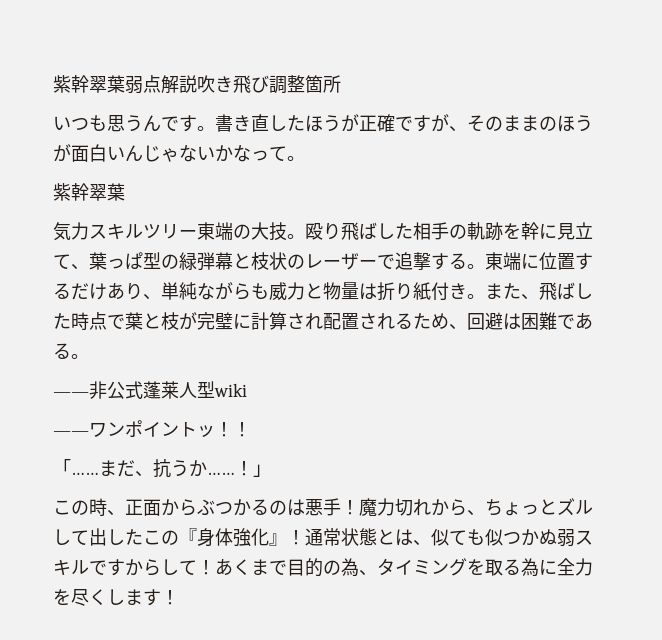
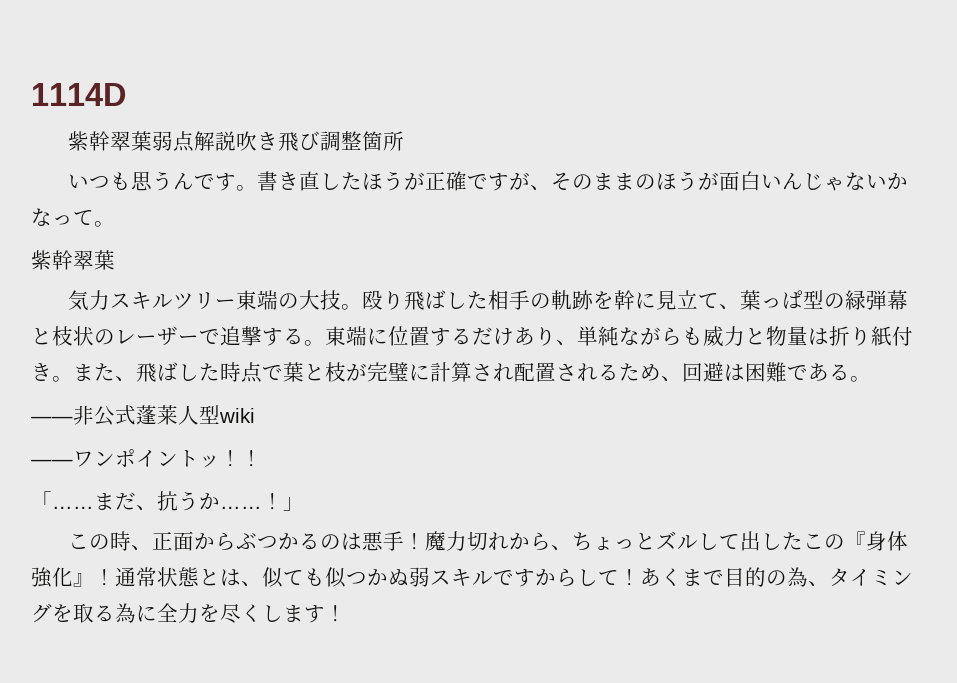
(53, 84) none -> [31,83,126,106] 1114D //

